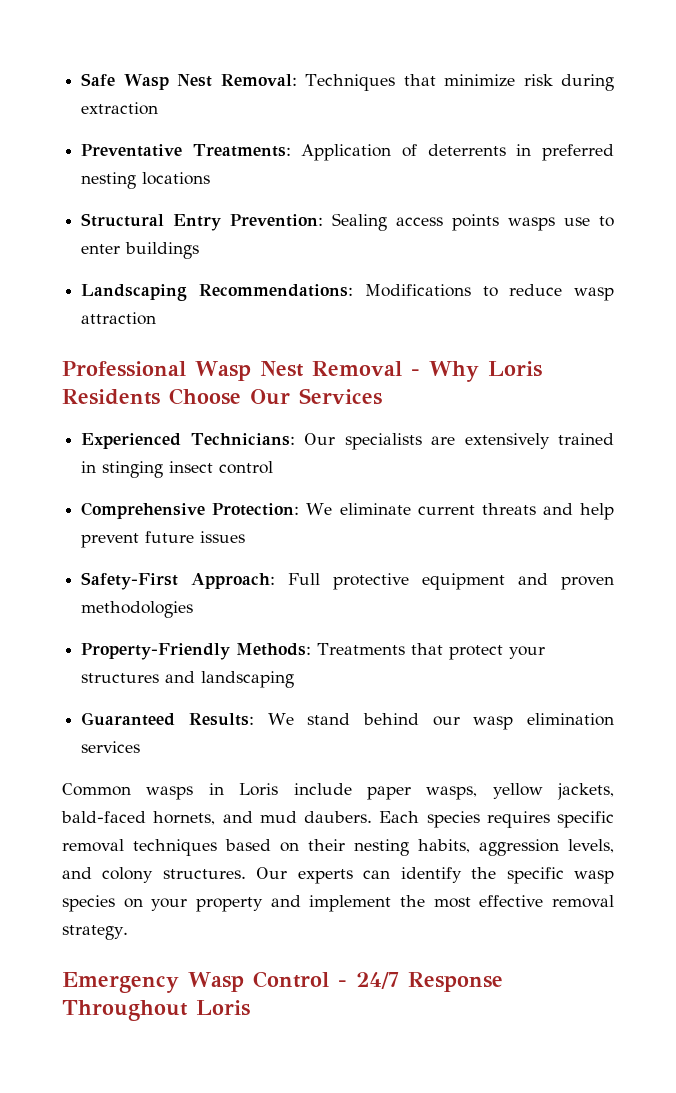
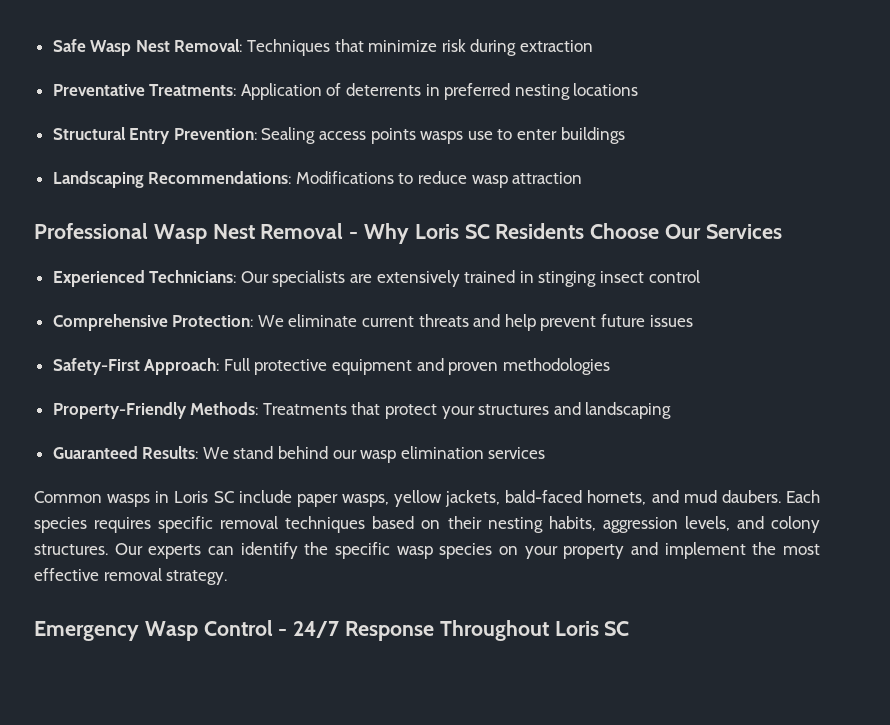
(542, 369) none -> [464,224,490,239] SC
(279, 789) none -> [213,491,234,503] SC
(250, 1008) none -> [604,621,630,636] SC

